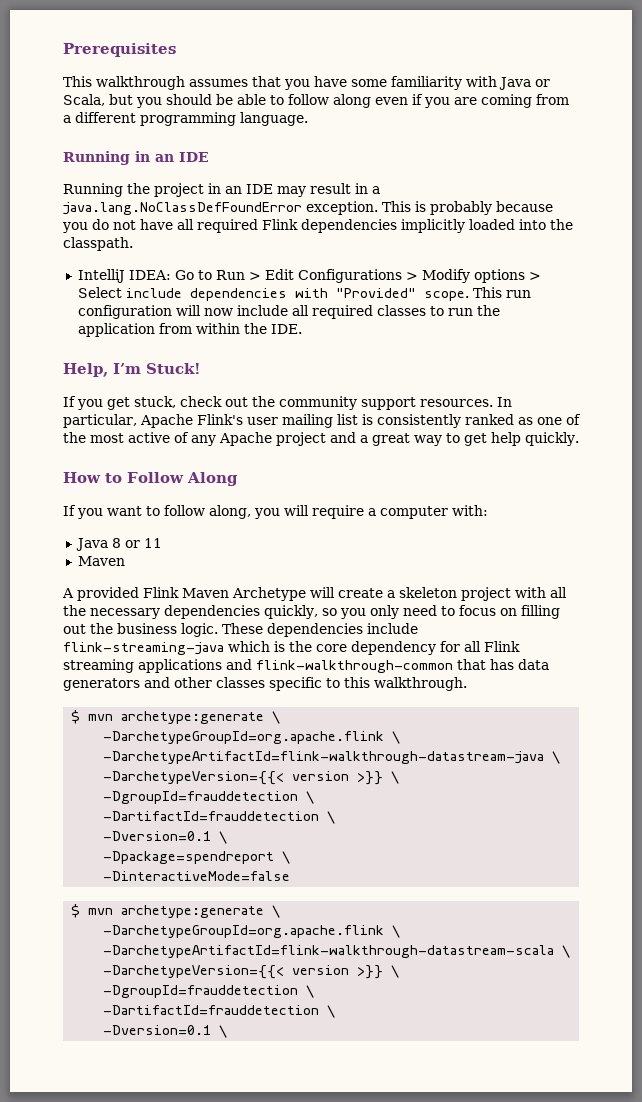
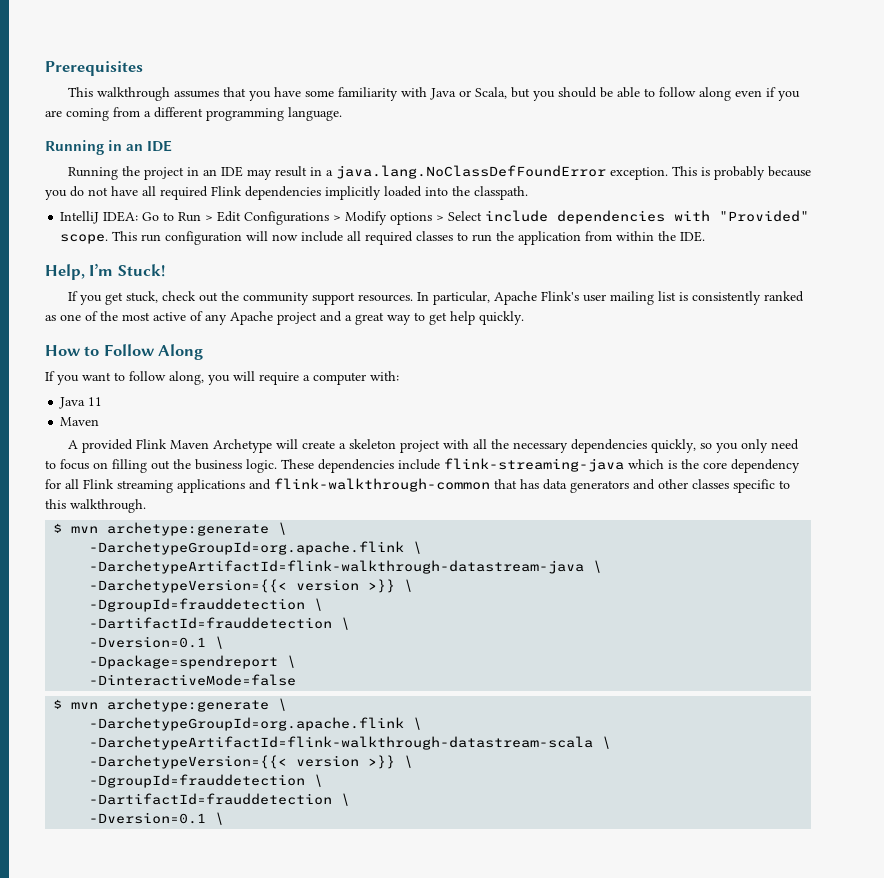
[111,538,140,548] 8 or -> (86, 403) none

